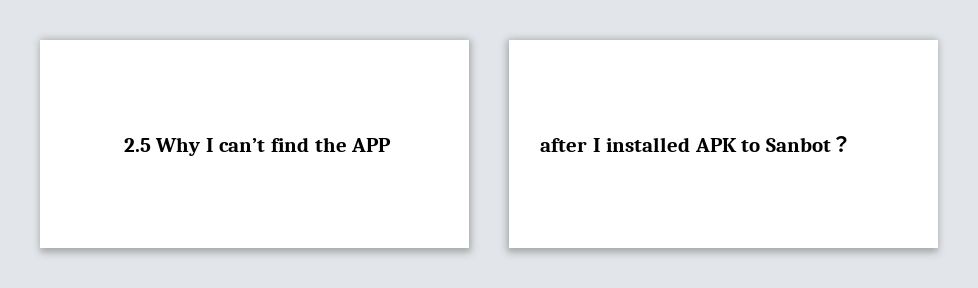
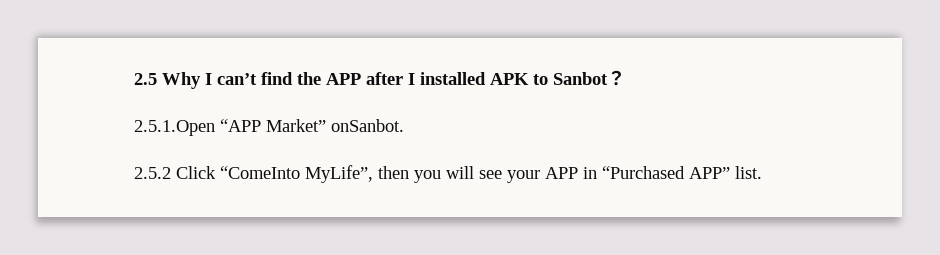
(852, 144) none -> [134,119,404,136] [134,165,762,183] // 2.5.1.Open “APP Market” onSanbot. // 2.5.2 Click “ComeInto MyLife”, then you will see your APP in “Purchased APP” list.

